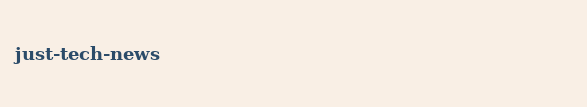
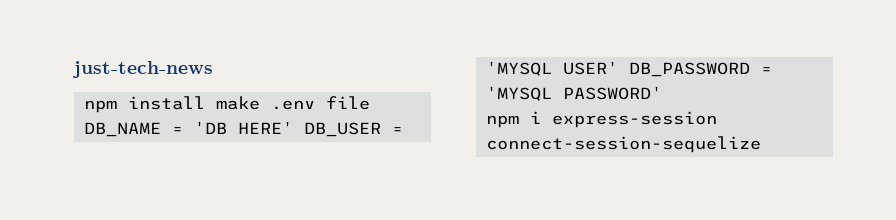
(160, 55) none -> [83,96,370,113] [83,121,403,137] [485,61,772,77] [485,86,662,101] [485,111,717,128] [485,136,761,153] // npm install make .env file DB_NAME = 'DB HERE' DB_USER = 'MYSQL USER' DB_PASSWORD = 'MYSQL PASSWORD' // npm i express-session connect-session-sequelize

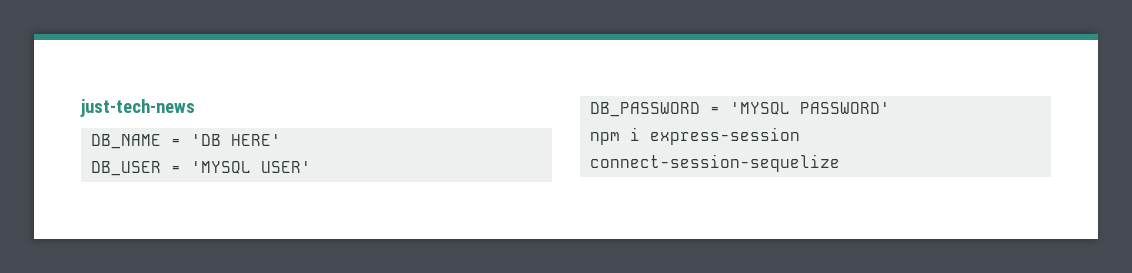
[83,96,370,113] npm install make .env file -> (195, 108) none
(293, 127) none -> (281, 140) //
(618, 68) none -> (311, 167) //

